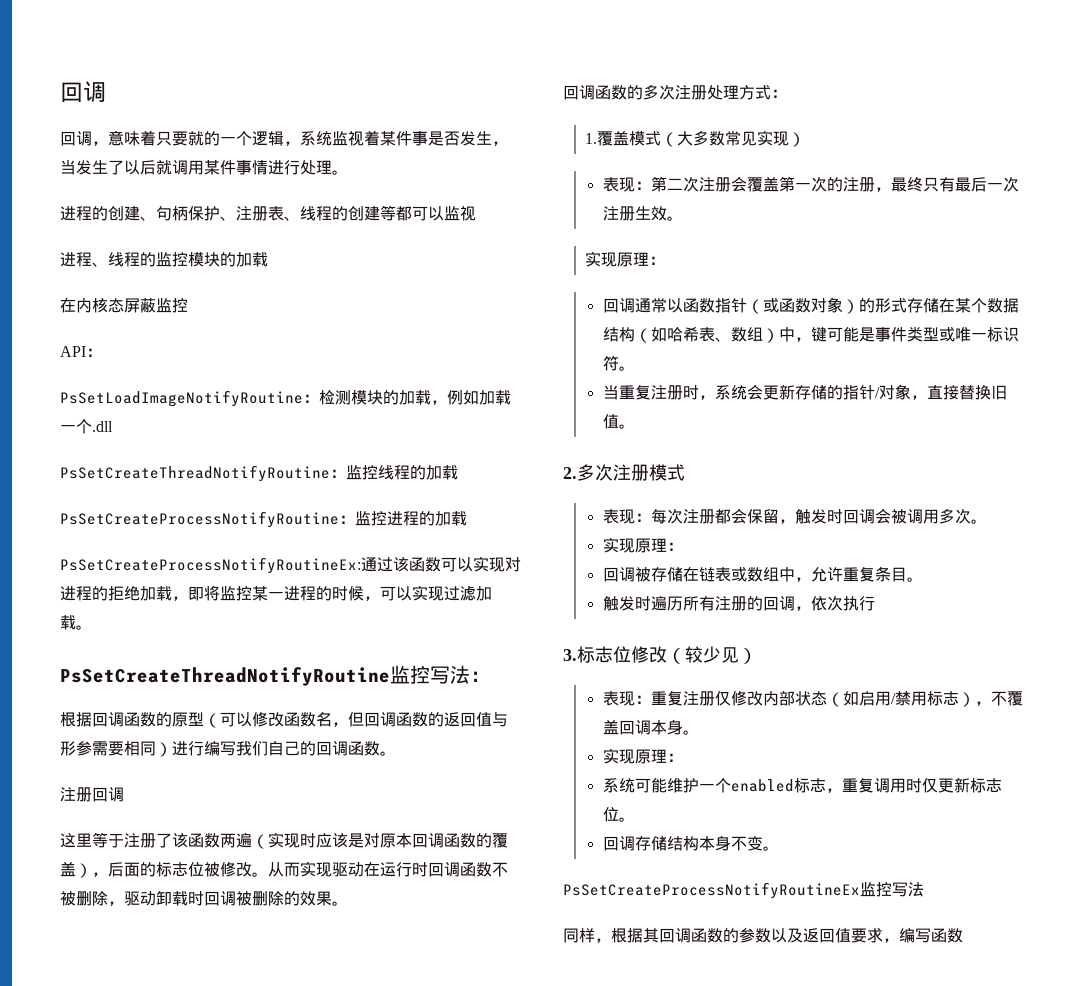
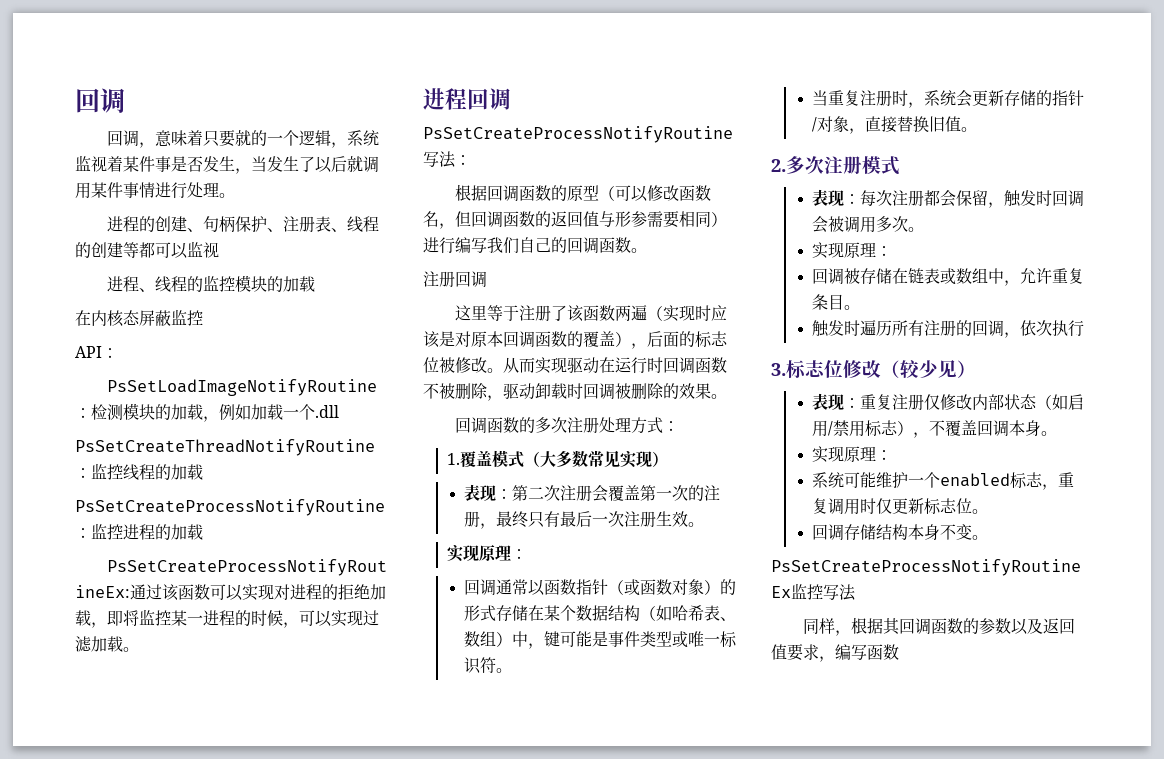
[60,665,430,686] PsSetCreateThreadNotifyRoutine监控 -> [423,88,511,110] [423,126,733,143] 进程回调 // PsSetCreateProcessNotifyRoutine

